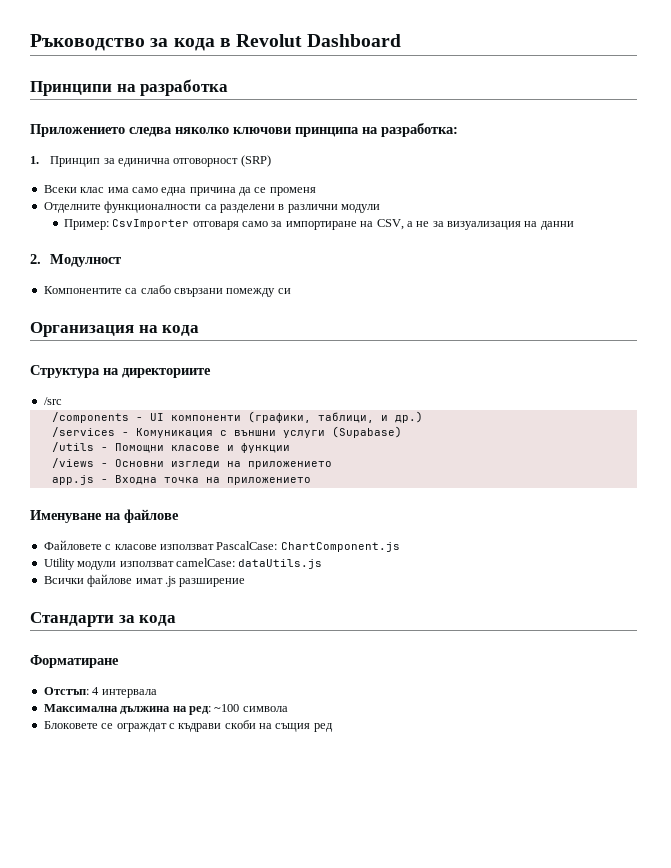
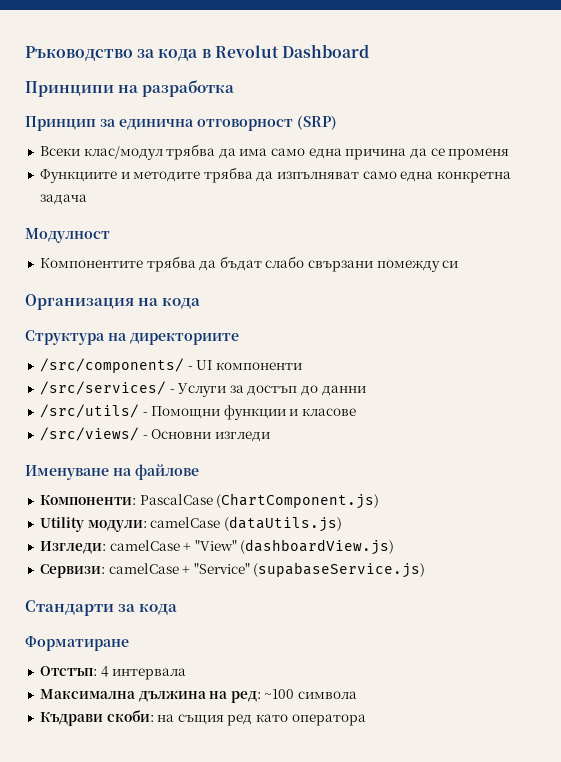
[30,123,458,137] [30,156,39,164] Приложението следва няколко ключови принципа на разработка: // 1. -> (235, 88) none
[80,187,105,193] клас -> [83,144,236,160] клас/модул трябва да
[43,201,380,213] [63,219,574,230] [30,254,41,264] Отделните функционалности са разделени в различни модули // Пример: CsvImporter отговаря само за импортиране на CSV, а не за визуализация на данни // 2. -> [39,167,512,183] [39,194,87,205] Функциите и методите трябва да изпълняват само една конкретна задача //
[125,288,138,294] са -> [146,256,262,272] трябва да бъдат
[43,397,62,405] [51,412,129,423] /src // /components -> [39,358,184,373] /src/components/
[247,411,423,423] [51,426,402,438] [51,442,290,453] [51,458,332,469] [51,475,311,485] [30,509,179,523] [43,540,400,552] [43,558,323,570] [43,574,246,587] (графики, таблици, и др.) // /services - Комуникация с външни услуги (Supabase) // /utils - Помощни класове и функции // /views - Основни изгледи на приложението // app.js - Входна точка на приложението // Именуване на файлове // Файловете с класове използват PascalCase: ChartComponent.js // Utility модули използват camelCase: dataUtils.js // Всички файлове имат .js разширение -> [39,381,366,397] [39,404,357,420] [39,427,270,442] [25,464,199,480] [39,493,380,509] [39,516,342,532] [39,539,395,555] [39,562,426,578] // /src/services/ - Услуги за достъп до данни // /src/utils/ - Помощни функции и класове // /src/views/ - Основни изгледи // Именуване на файлове // Компоненти: PascalCase (ChartComponent.js) // Utility модули: camelCase (dataUtils.js) // Изгледи: camelCase + "View" (dashboardView.js) // Сервизи: camelCase + "Service" (supabaseService.js)
[43,720,256,732] Блоковете се ограждат с къдрави скоби -> [39,710,154,726] Къдрави скоби:
(333, 727) none -> [256,714,366,726] като оператора

